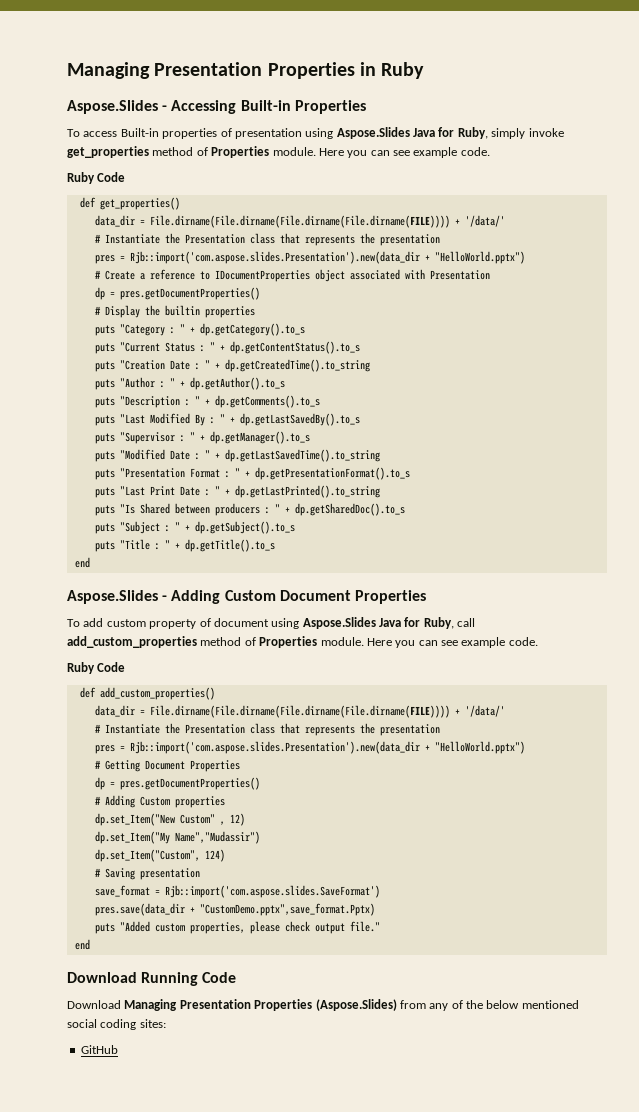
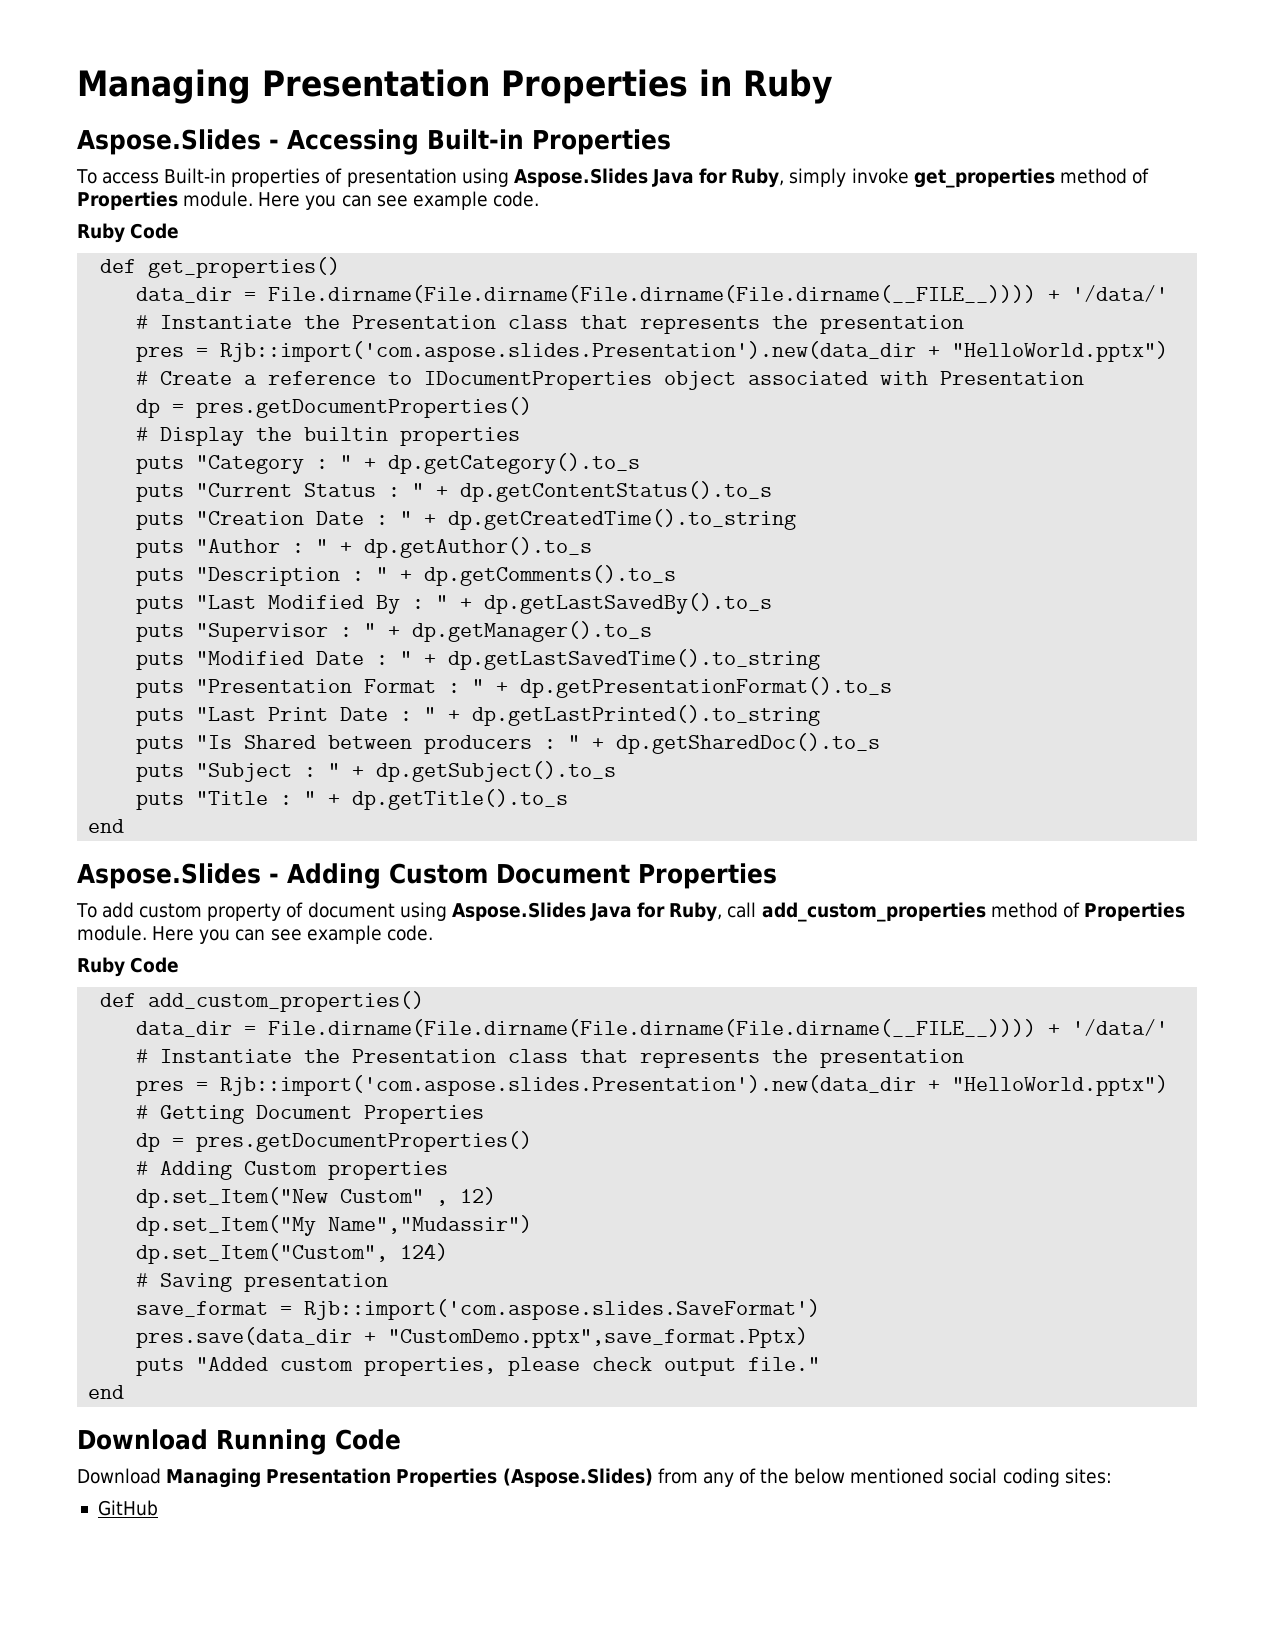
[149,215,450,228] File.dirname(File.dirname(File.dirname(File.dirname(FILE)))) -> [268,285,1037,303] File.dirname(File.dirname(File.dirname(File.dirname(__FILE__))))
[149,705,450,718] File.dirname(File.dirname(File.dirname(File.dirname(FILE)))) -> [268,1019,1037,1037] File.dirname(File.dirname(File.dirname(File.dirname(__FILE__))))

